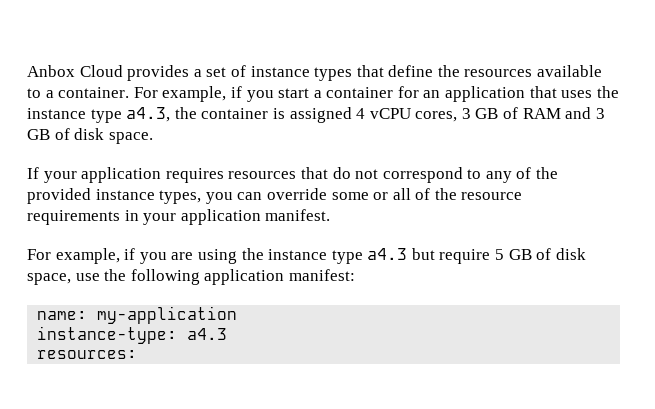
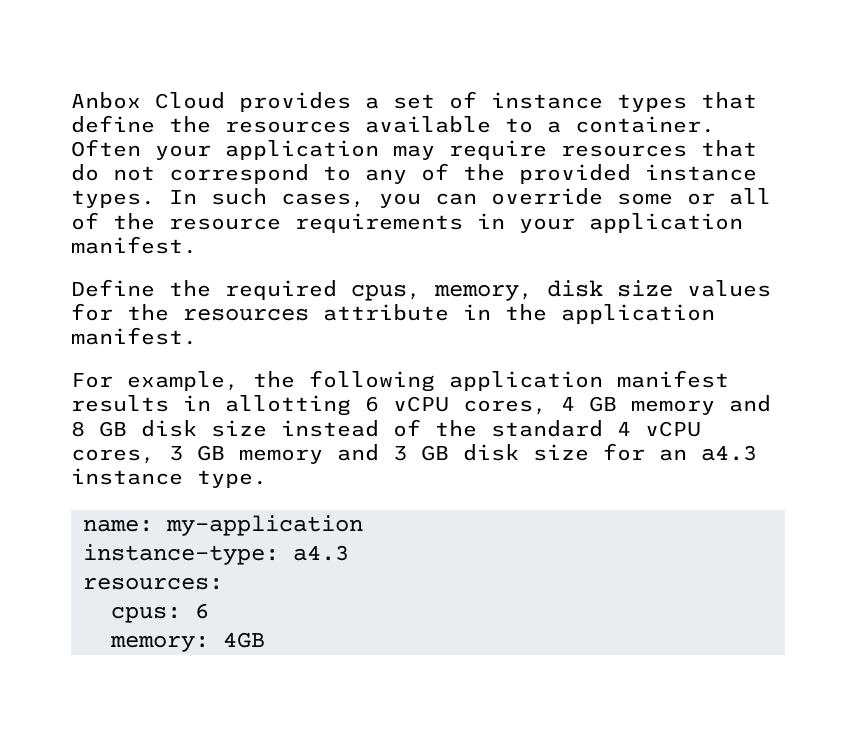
[133,86,619,102] [27,107,605,123] [27,128,153,144] [27,167,224,183] For example, if you start a container for an application that uses the instance type a4.3, the container is assigned 4 vCPU cores, 3 GB of RAM and 3 GB of disk space. // If your application requires -> [71,139,547,160] Often your application may require
[159,190,202,204] types, -> [71,188,365,208] types. In such cases,
[27,248,586,264] [27,269,355,285] For example, if you are using the instance type a4.3 but require 5 GB of disk space, use the following application manifest: -> [71,279,771,301] [71,303,715,324] [71,327,197,345] [71,370,729,392] [71,395,771,416] [71,419,701,437] [71,443,757,464] [71,468,267,488] Define the required cpus, memory, disk size values for the resources attribute in the application manifest. // For example, the following application manifest results in allotting 6 vCPU cores, 4 GB memory and 8 GB disk size instead of the standard 4 vCPU cores, 3 GB memory and 3 GB disk size for an a4.3 instance type.
(138, 354) none -> [111,603,209,623] [110,632,265,652] // cpus: 6 // memory: 4GB

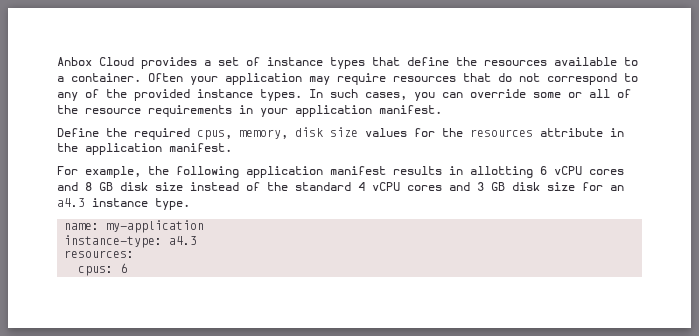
[463,396,715,415] cores, 4 GB memory -> [589,169,624,175] cores
[71,445,323,464] cores, 3 GB memory -> [407,185,442,191] cores
[110,632,265,652] // memory: 4GB -> (128, 268) none

